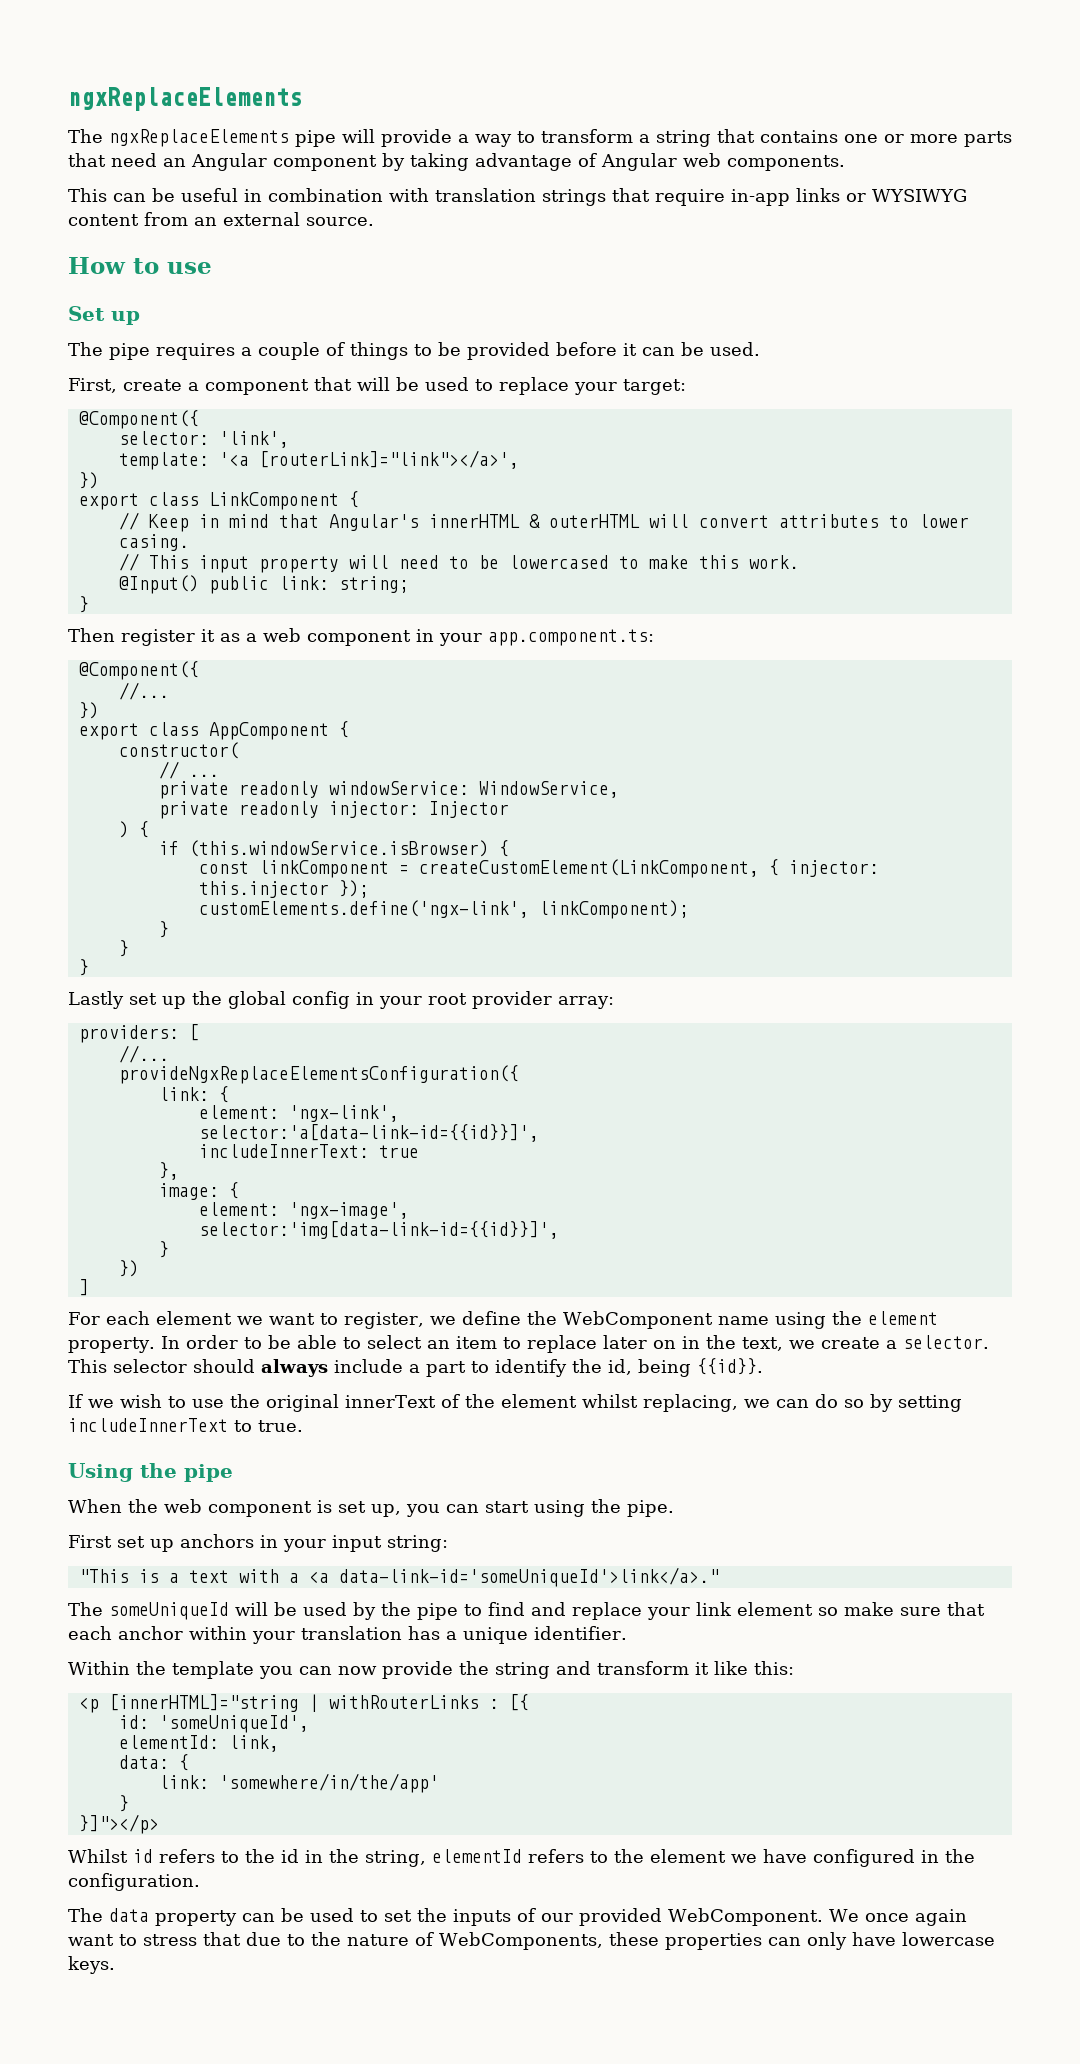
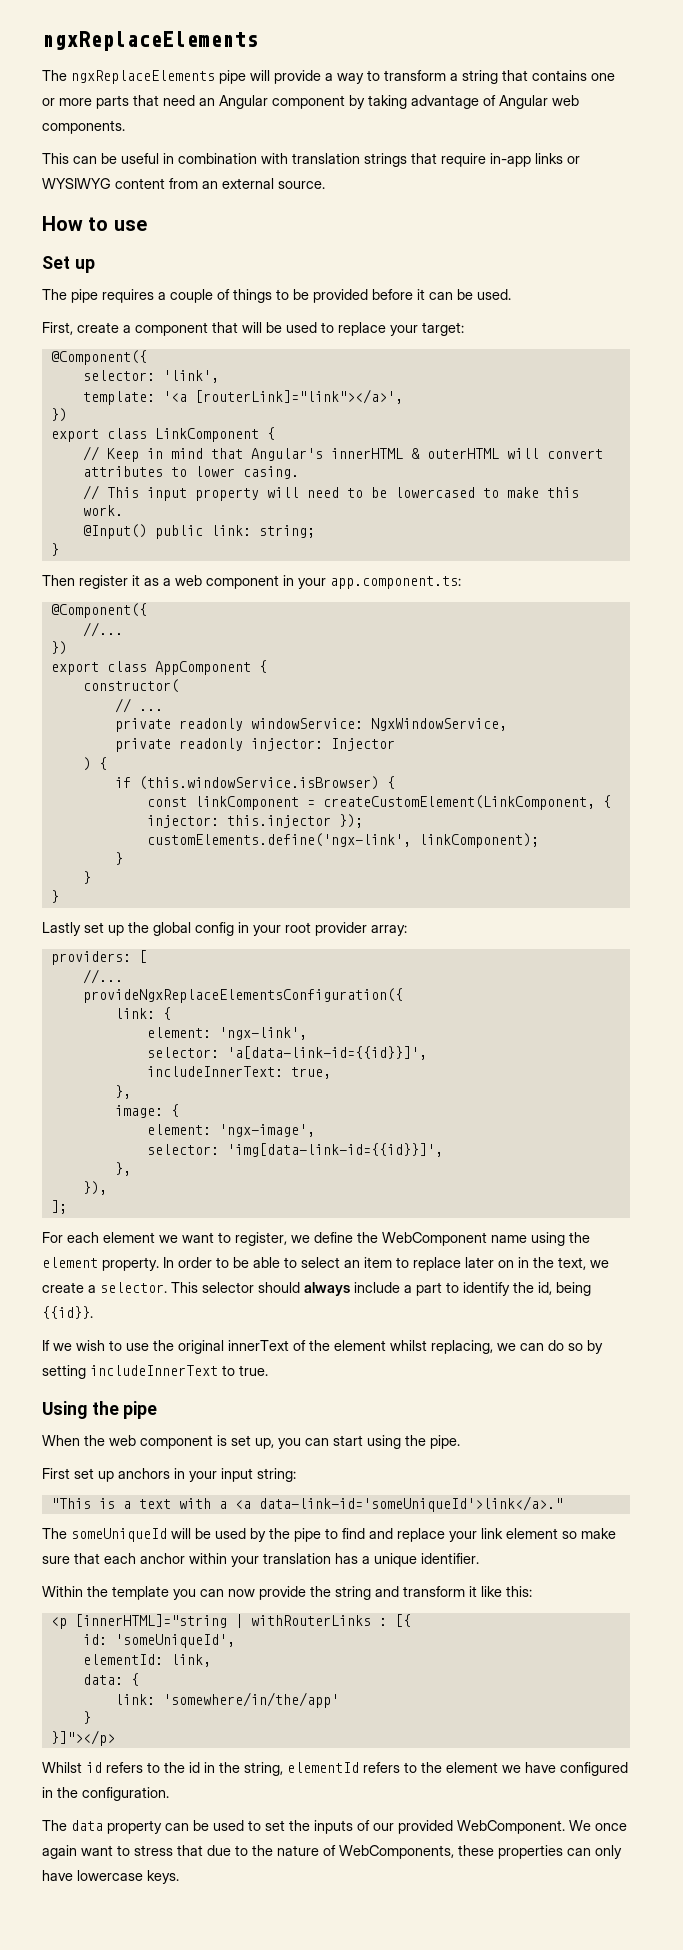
[478,781,619,798] WindowService, -> [370,718,507,731] NgxWindowService,
[198,1124,539,1142] selector:'a[data-link-id={{id}}]', -> [146,1046,427,1060] selector: 'a[data-link-id={{id}}]',
[378,1145,419,1158] true -> [290,1067,331,1079] true,
[198,1221,559,1239] [158,1241,169,1258] [118,1260,139,1277] [78,1279,89,1296] selector:'img[data-link-id={{id}}]', // } // }) // ] -> [146,1143,443,1157] [114,1162,131,1176] [82,1181,107,1195] [50,1200,67,1214] selector: 'img[data-link-id={{id}}]', // }, // }), // ];

